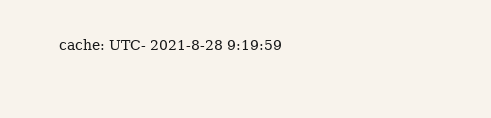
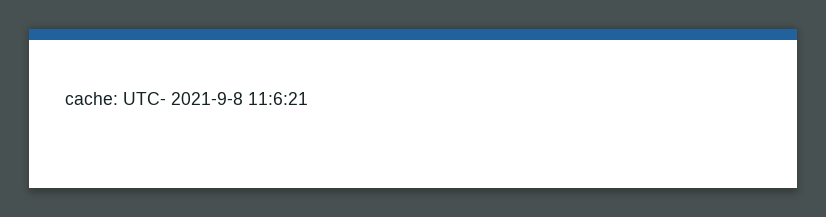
[150,40,282,50] 2021-8-28 9:19:59 -> [171,92,308,105] 2021-9-8 11:6:21

